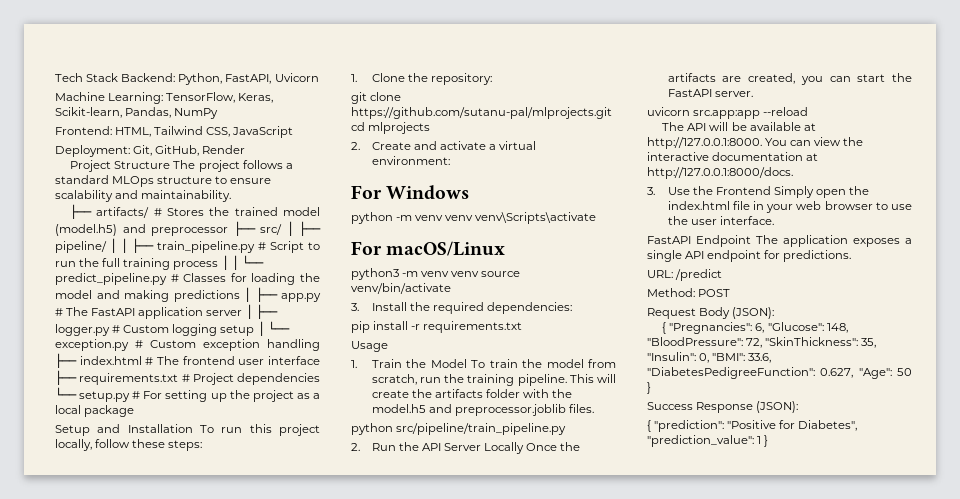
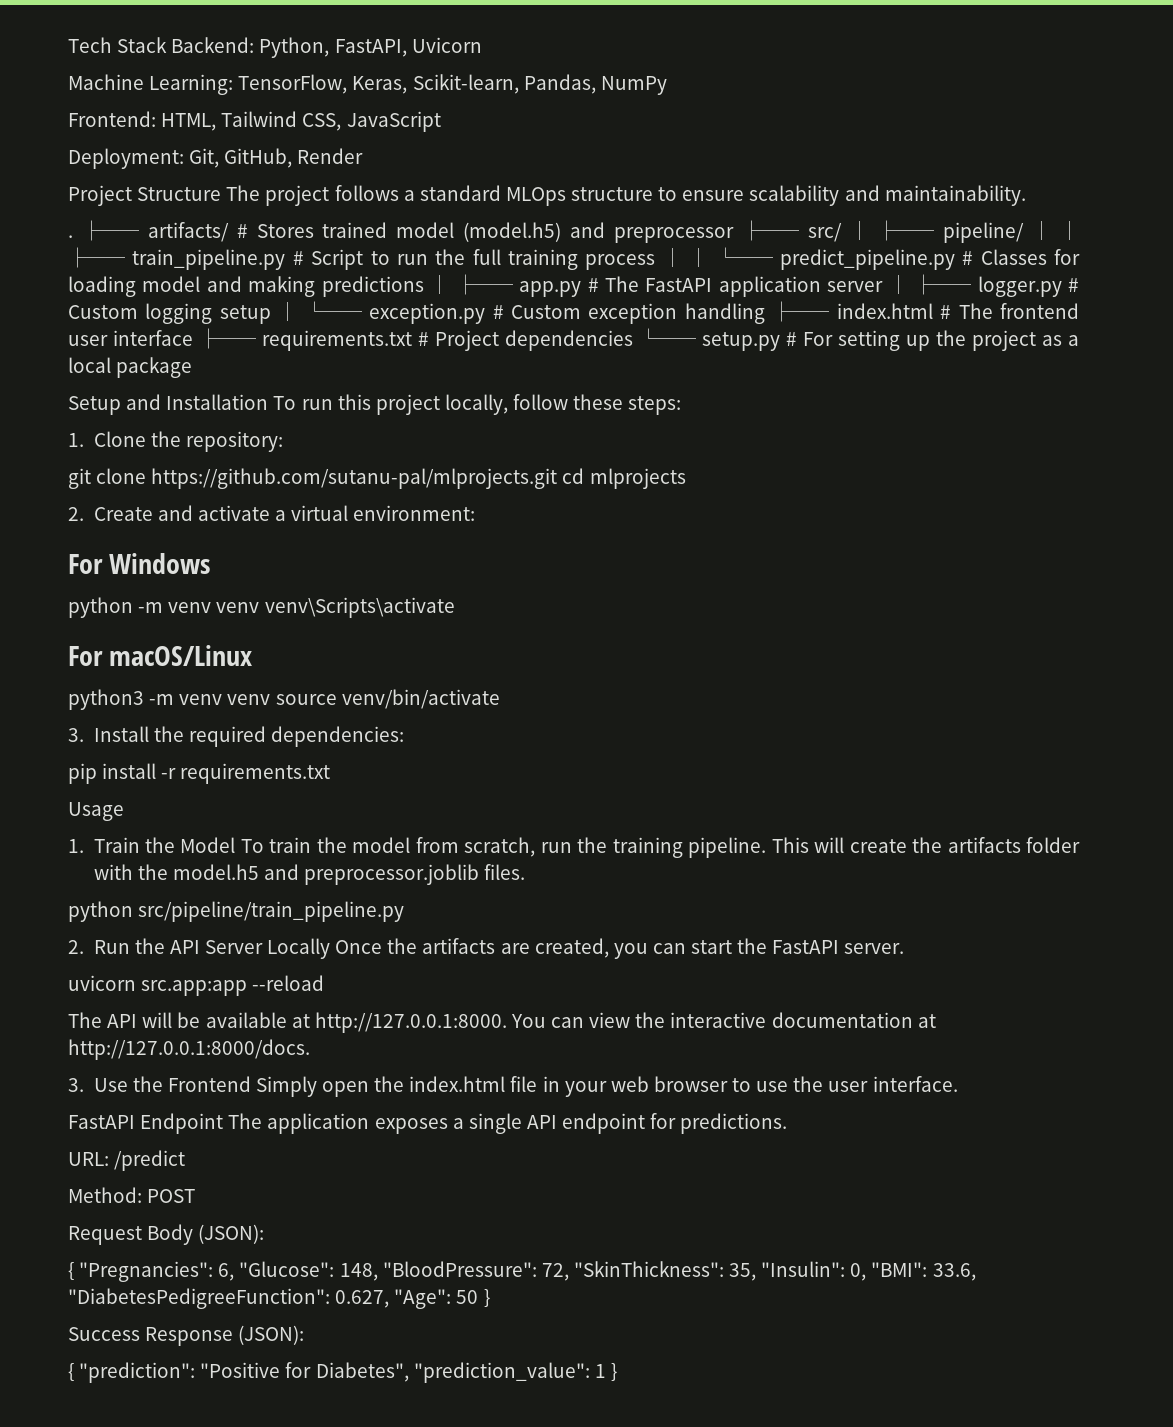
(232, 196) none -> [68,235,73,238] .
[209,207,230,216] the -> (314, 231) none
[300,273,320,282] the -> (136, 286) none

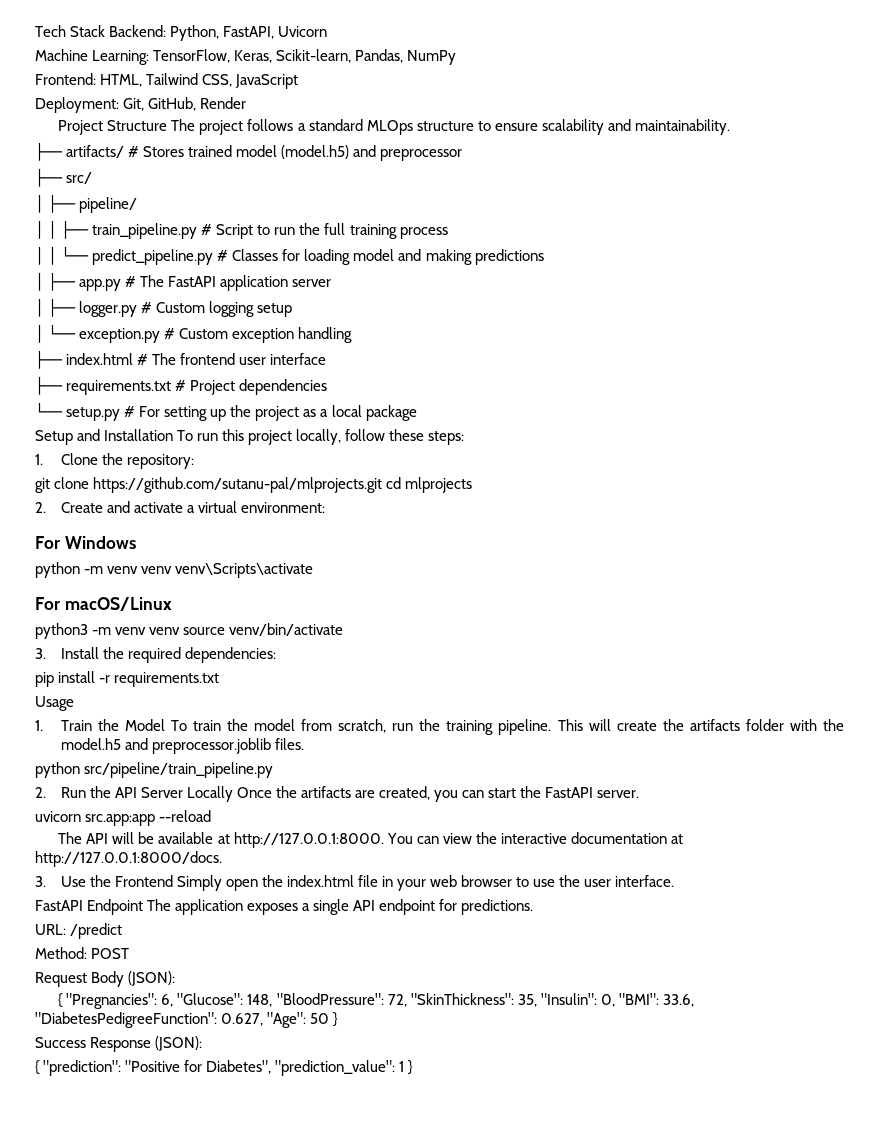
[68,235,73,238] . -> (730, 127) none
(734, 235) none -> (463, 155) //
(842, 232) none -> (93, 178) //
(1025, 232) none -> (138, 205) //
(656, 262) none -> (448, 233) //
(424, 286) none -> (544, 257) //
(884, 286) none -> (332, 283) //
(271, 314) none -> (293, 310) //
(765, 313) none -> (353, 335) //
(193, 338) none -> (327, 359) //
(633, 340) none -> (328, 387) //

